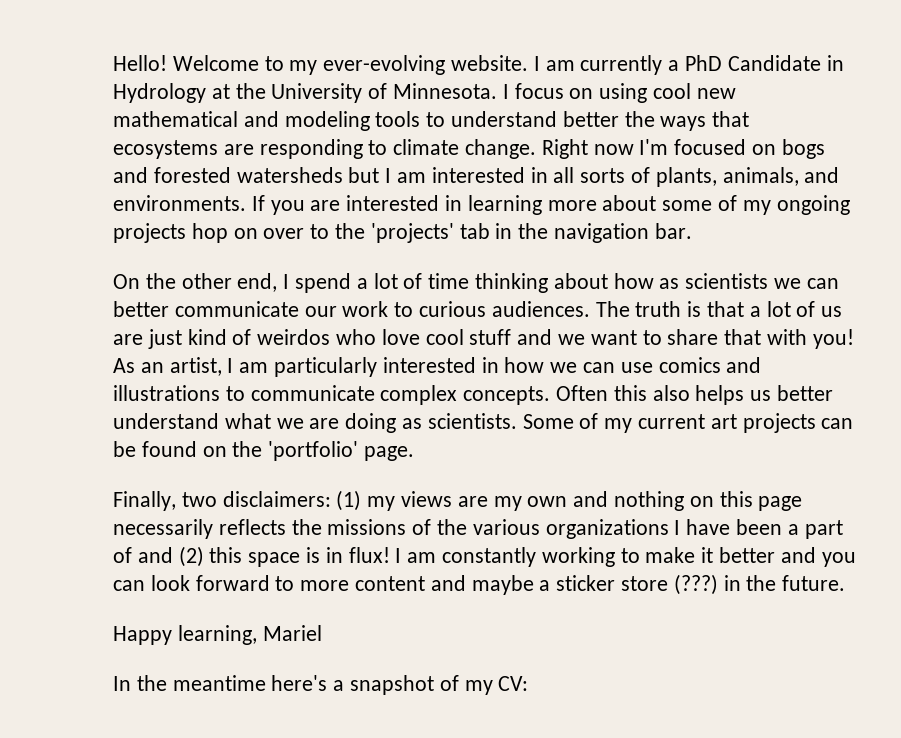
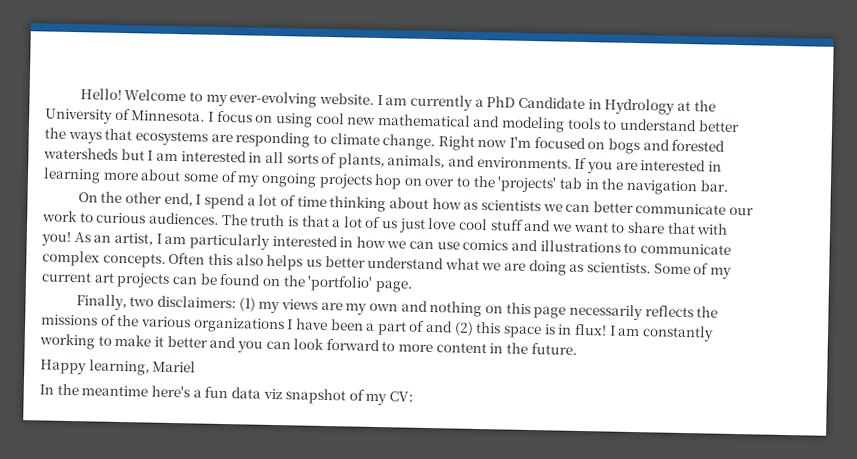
[113,329,377,349] are just kind of weirdos who -> [397,218,426,233] just
[430,574,718,595] and maybe a sticker store (???) -> (487, 348) none
(345, 685) none -> [204,386,283,400] fun data viz

